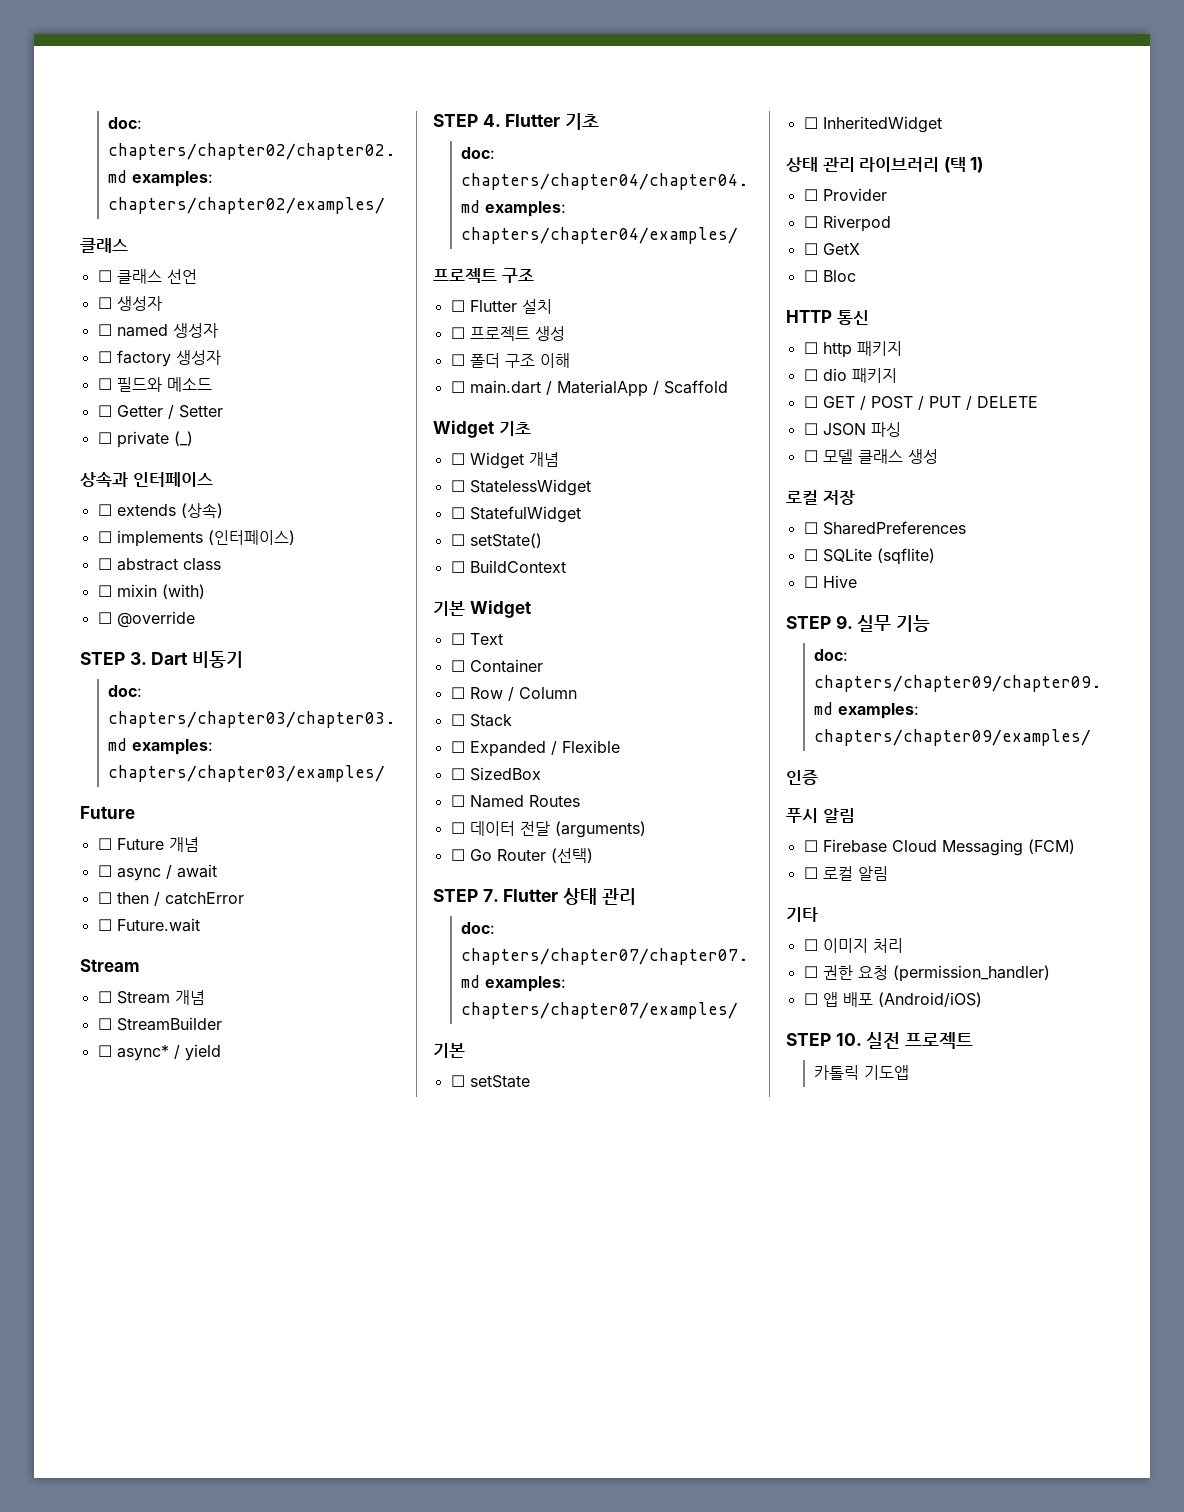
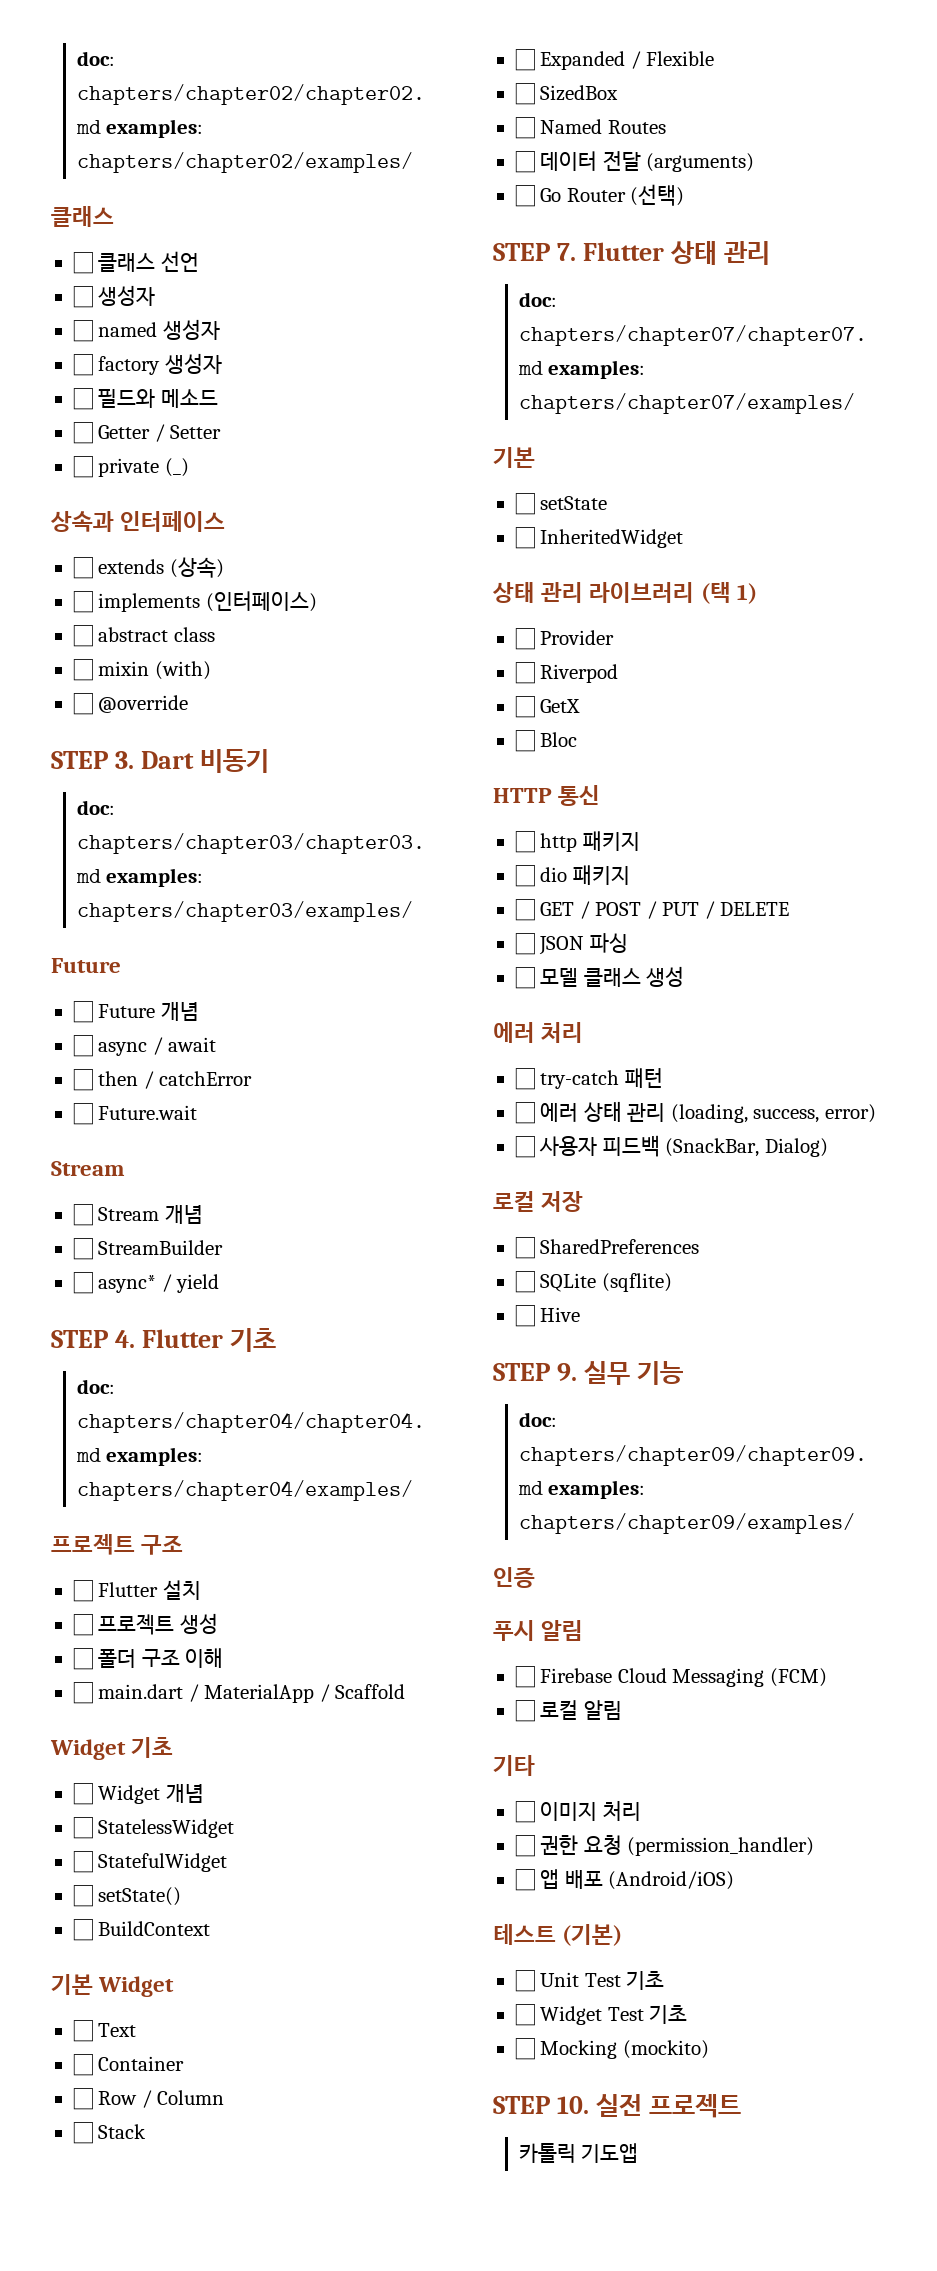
(938, 456) none -> [493,1022,584,1043] [514,1068,663,1090] [514,1101,876,1124] [514,1135,828,1158] // 에러 처리 // ☐ try-catch 패턴 // ☐ 에러 상태 관리 (loading, success, error) // ☐ 사용자 피드백 (SnackBar, Dialog)
(982, 999) none -> [493,1924,623,1946] [514,1970,665,1992] [514,2004,688,2026] [514,2038,709,2060] // 테스트 (기본) // ☐ Unit Test 기초 // ☐ Widget Test 기초 // ☐ Mocking (mockito)

